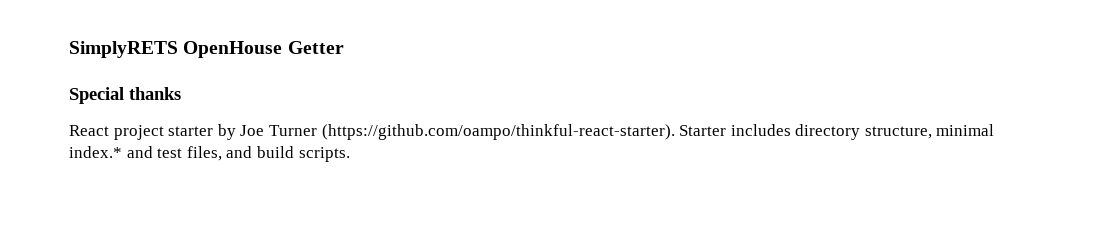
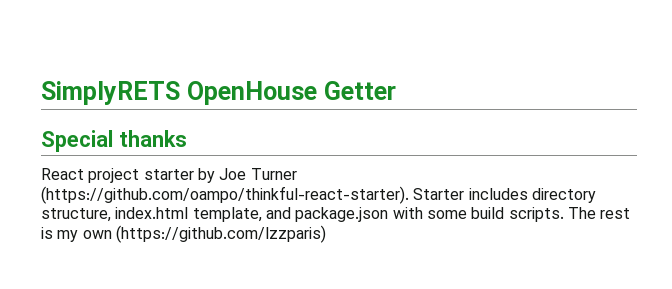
[936,124,995,136] [69,146,350,162] minimal index.* and test files, and build scripts. -> [115,207,631,222] [41,225,326,243] index.html template, and package.json with some build scripts. The rest is my own (https://github.com/lzzparis)

